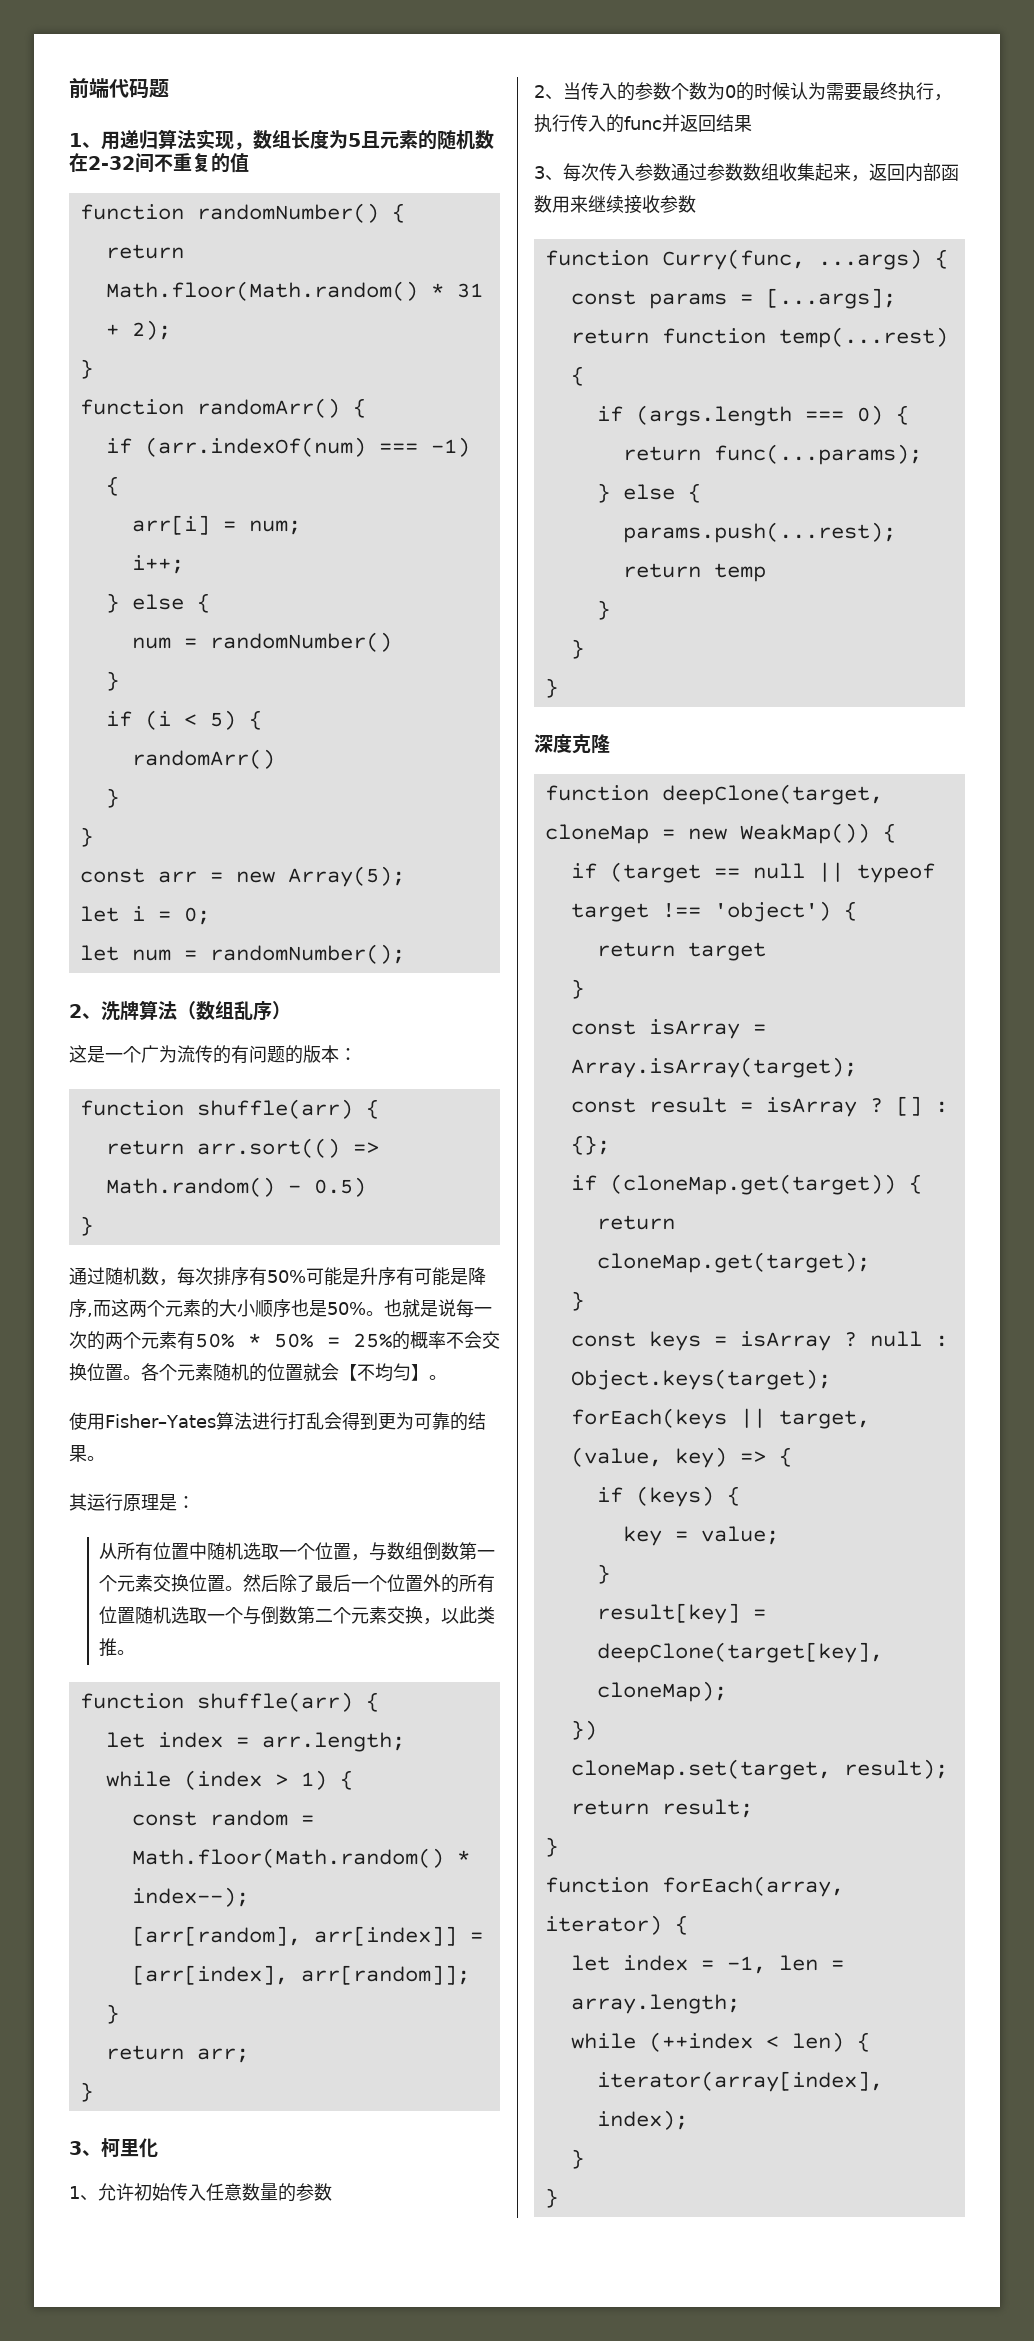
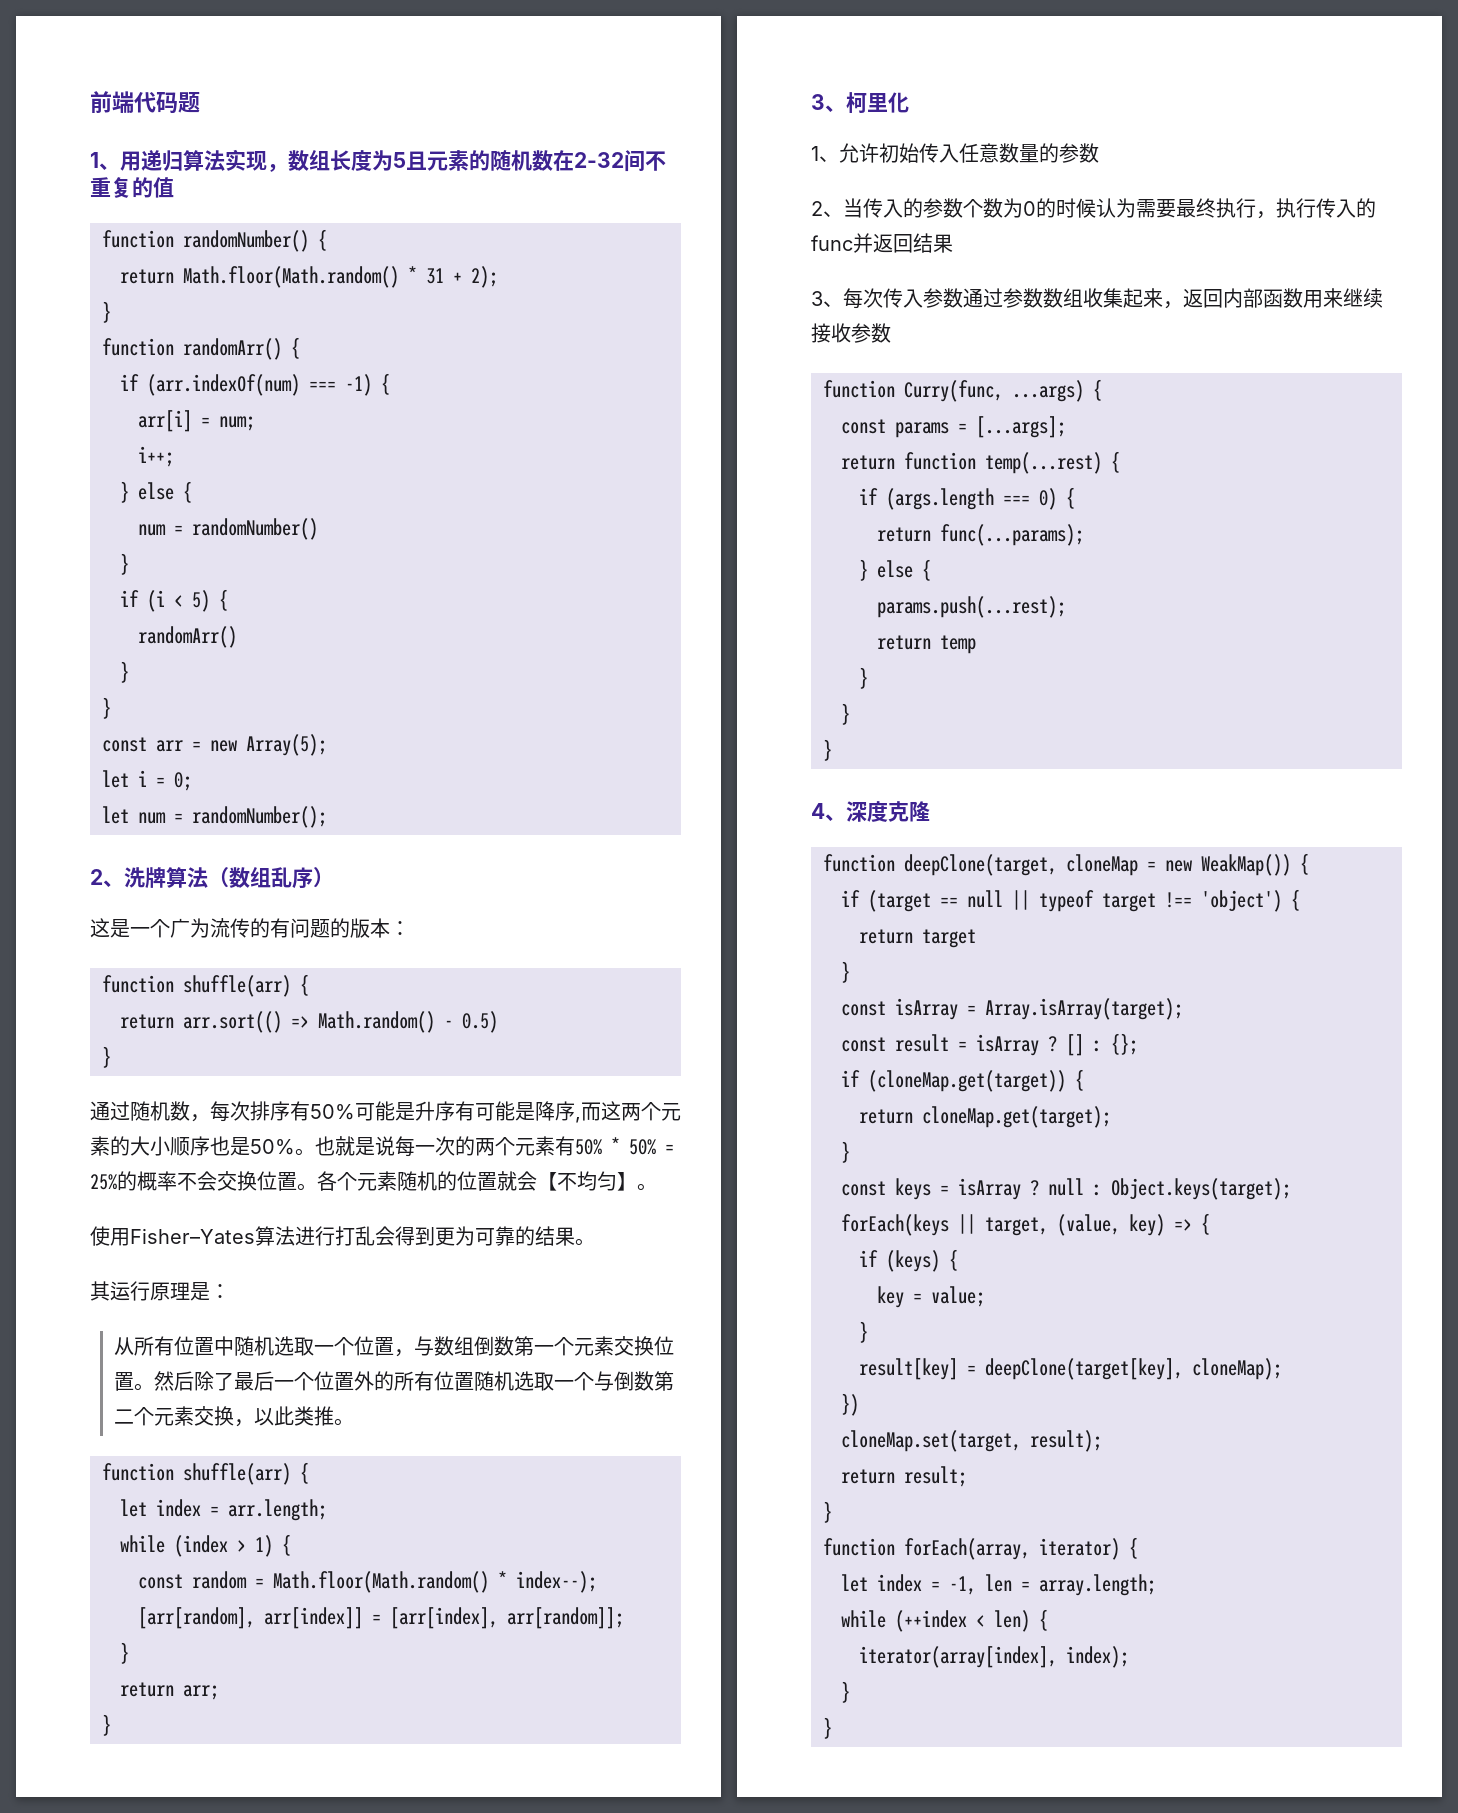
(558, 688) none -> [811,803,846,821] 4、

